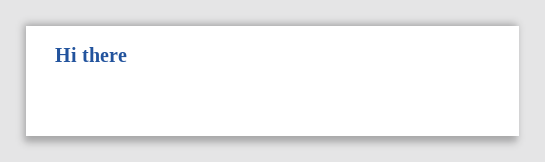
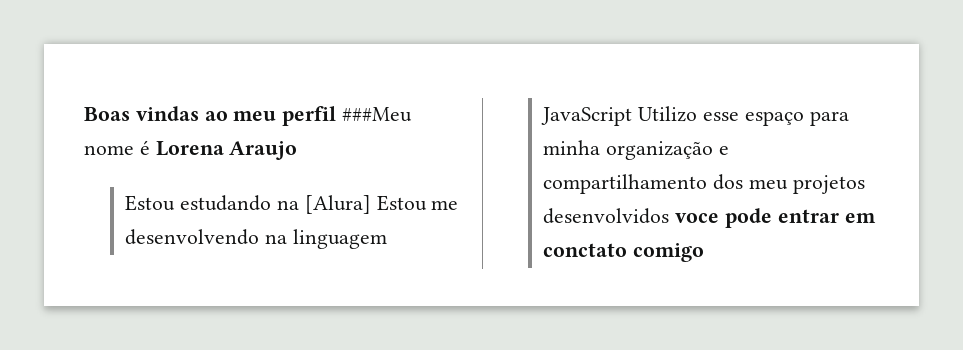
[55,47,128,62] Hi there -> [84,106,413,126] [84,140,298,160] [125,195,459,214] [125,229,387,249] [541,106,849,126] [543,140,729,160] [543,174,865,194] [543,208,876,228] [543,243,705,262] Boas vindas ao meu perfil ###Meu nome é Lorena Araujo // Estou estudando na [Alura] Estou me desenvolvendo na linguagem JavaScript Utilizo esse espaço para minha organização e compartilhamento dos meu projetos desenvolvidos voce pode entrar em conctato comigo

